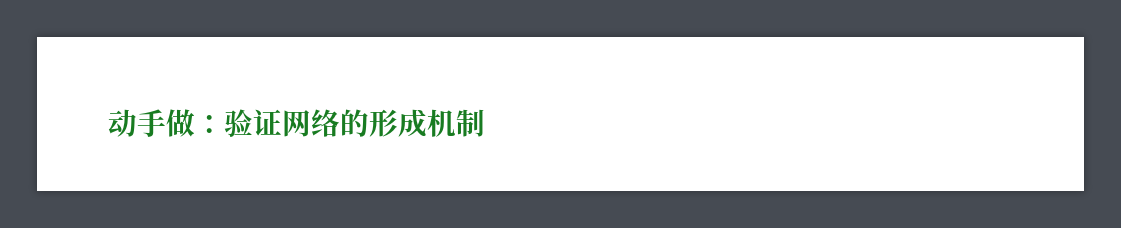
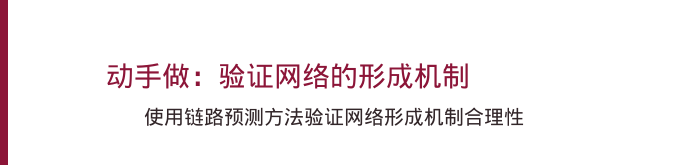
(485, 123) none -> [143,107,524,126] // 使用链路预测方法验证网络形成机制合理性

